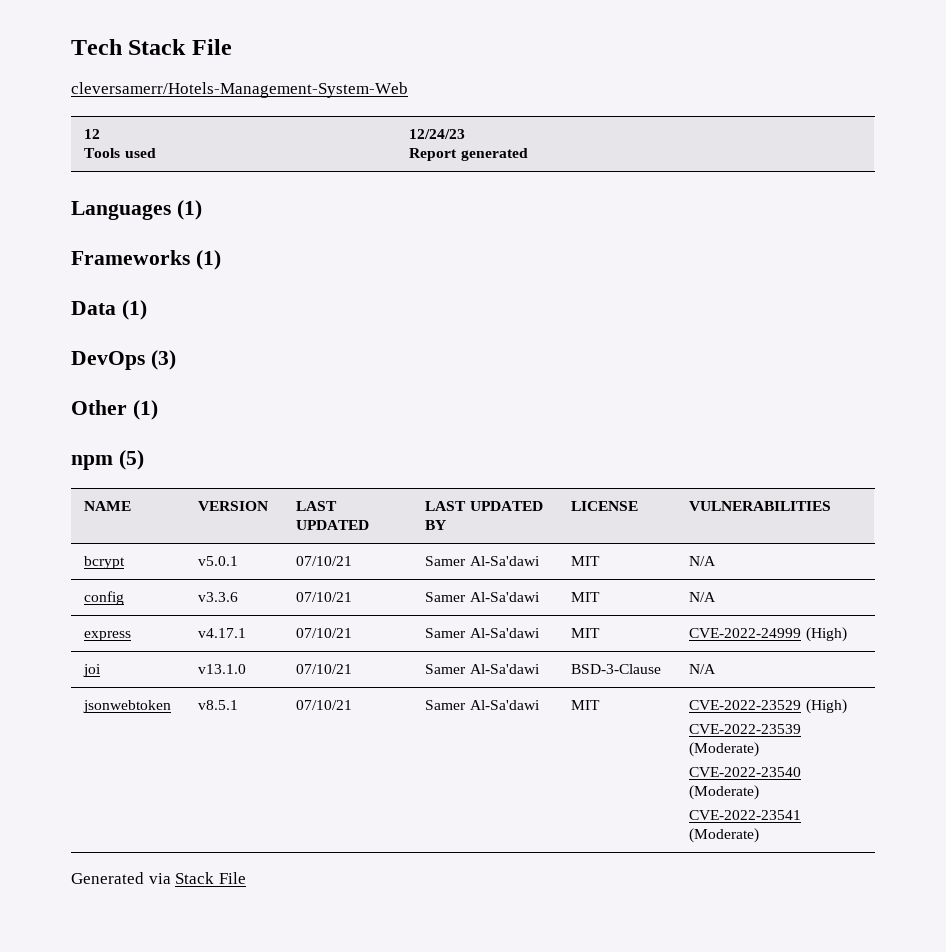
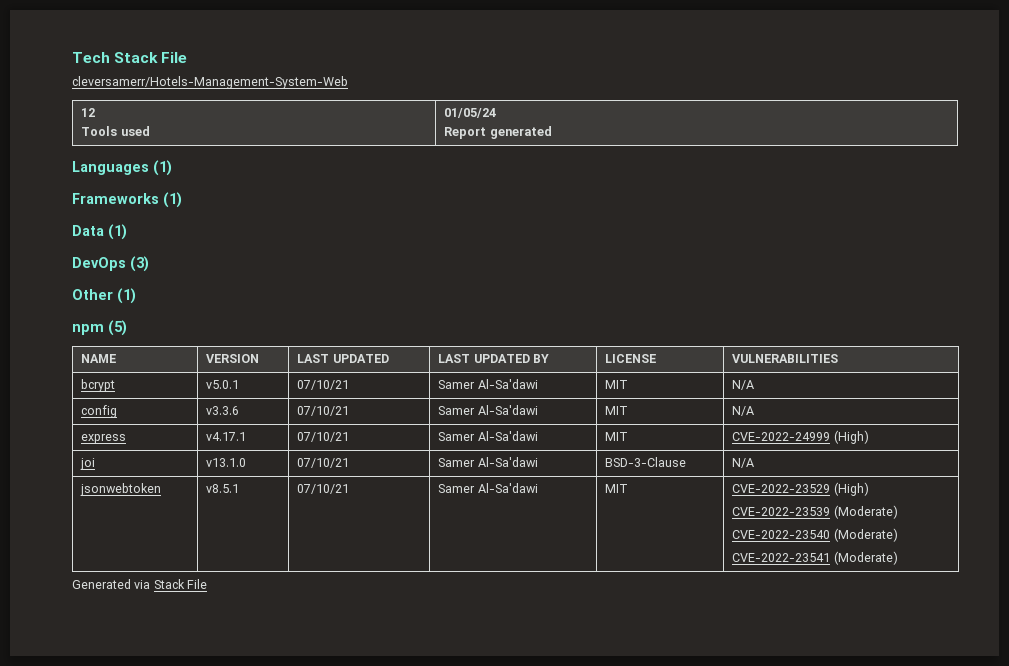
[409,129,466,139] 12/24/23 -> [444,108,497,118] 01/05/24

